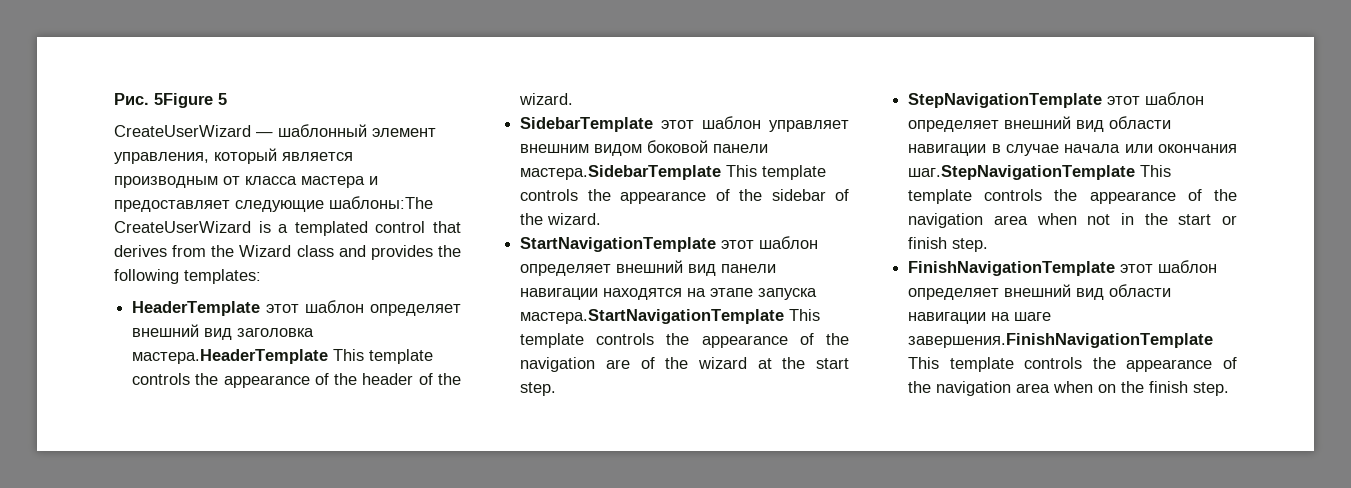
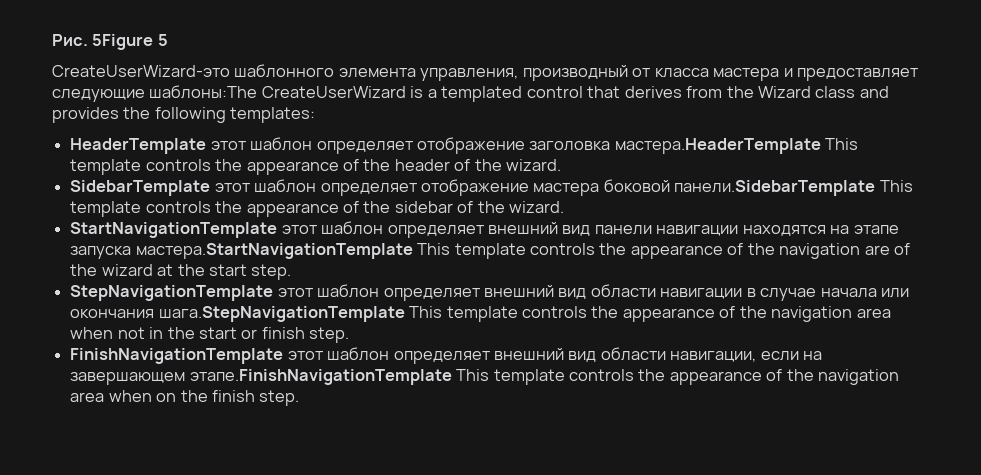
[114,124,436,137] [114,148,353,164] [114,176,218,188] CreateUserWizard — шаблонный элемент управления, который является производным -> [52,64,628,81] CreateUserWizard-это шаблонного элемента управления, производный
[132,324,233,340] внешний вид -> [416,137,525,154] отображение
[769,120,849,132] [520,140,769,156] [520,165,722,180] управляет внешним видом боковой панели мастера.SidebarTemplate -> [320,179,876,196] определяет отображение мастера боковой панели.SidebarTemplate
[908,165,1136,180] шаг.StepNavigationTemplate -> [158,306,405,322] шага.StepNavigationTemplate
[908,312,1052,324] [908,333,1214,348] навигации на шаге завершения.FinishNavigationTemplate -> [670,351,823,362] [70,369,452,385] навигации, если на завершающем этапе.FinishNavigationTemplate

